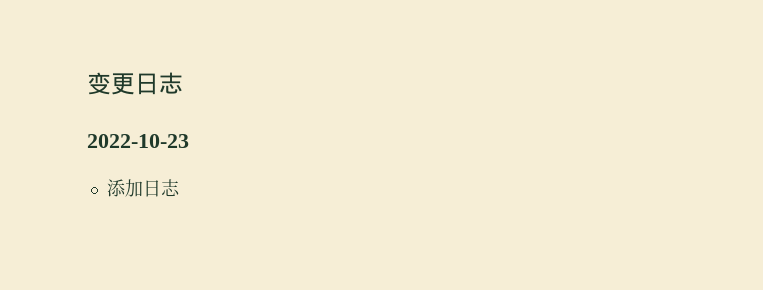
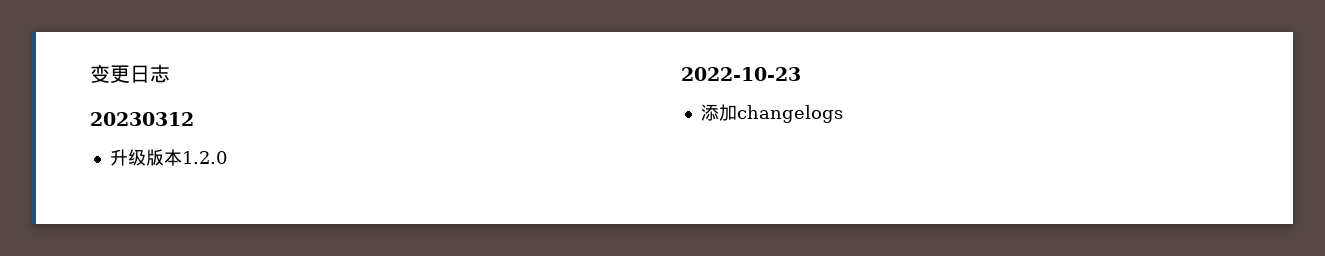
(183, 83) none -> [90,112,194,126] [109,149,227,166] // 20230312 // 升级版本1.2.0
[142,179,180,197] 日志 -> [736,105,843,123] changelogs

